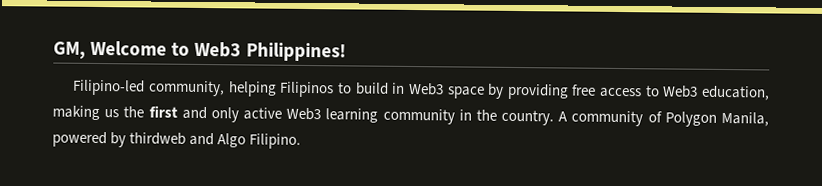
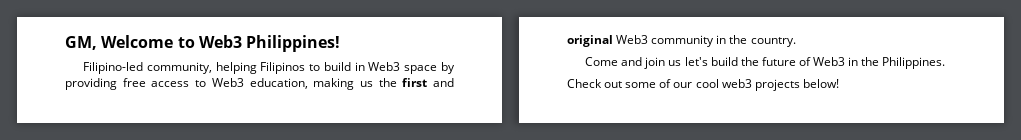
[210,107,379,123] only active Web3 learning -> [567,35,649,47] original Web3
[558,110,769,127] [52,131,302,149] A community of Polygon Manila, powered by thirdweb and Algo Filipino. -> [585,57,946,69] [567,79,839,91] // Come and join us let's build the future of Web3 in the Philippines. // Check out some of our cool web3 projects below!

